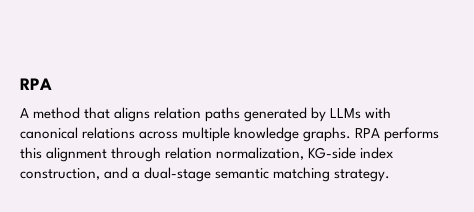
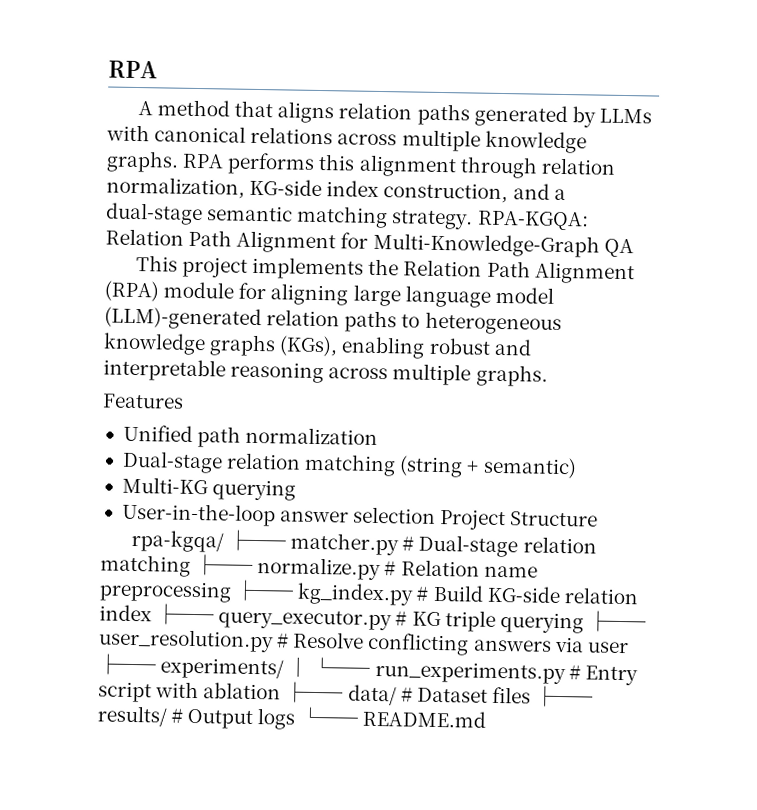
(391, 175) none -> [476,210,589,231] [105,228,634,258] [135,254,635,285] [104,280,554,308] [104,306,562,335] [103,332,532,359] [103,358,548,387] [102,393,184,409] [122,424,379,448] [121,450,577,479] [121,476,297,501] [121,502,599,531] [130,529,597,558] [100,554,538,581] [99,579,639,606] [99,603,646,634] [98,628,629,656] [98,653,638,686] [98,681,594,708] [97,705,486,730] RPA-KGQA: Relation Path Alignment for Multi-Knowledge-Graph QA // This project implements the Relation Path Alignment (RPA) module for aligning large language model (LLM)-generated relation paths to heterogeneous knowledge graphs (KGs), enabling robust and interpretable reasoning across multiple graphs. // Features // Unified path normalization // Dual-stage relation matching (string + semantic) // Multi-KG querying // User-in-the-loop answer selection Project Structure // rpa-kgqa/ ├── matcher.py # Dual-stage relation matching ├── normalize.py # Relation name preprocessing ├── kg_index.py # Build KG-side relation index ├── query_executor.py # KG triple querying ├── user_resolution.py # Resolve conflicting answers via user ├── experiments/ │ └── run_experiments.py # Entry script with ablation ├── data/ # Dataset files ├── results/ # Output logs └── README.md

